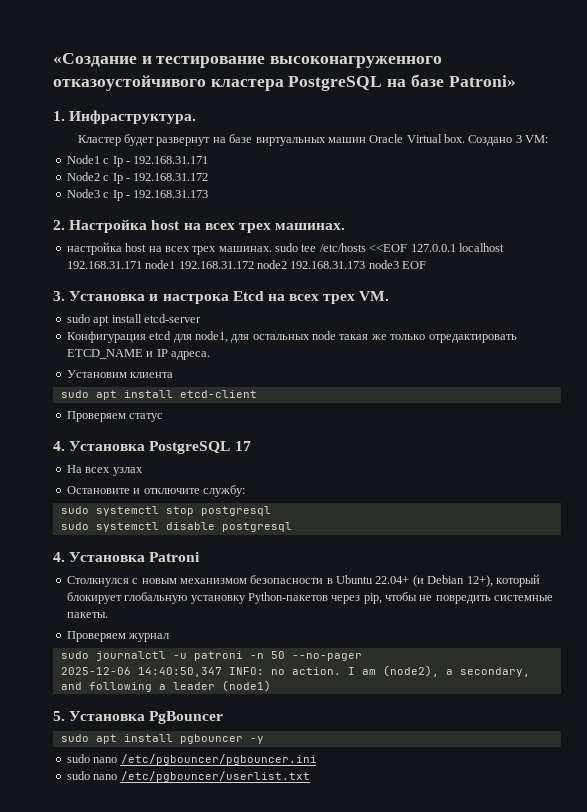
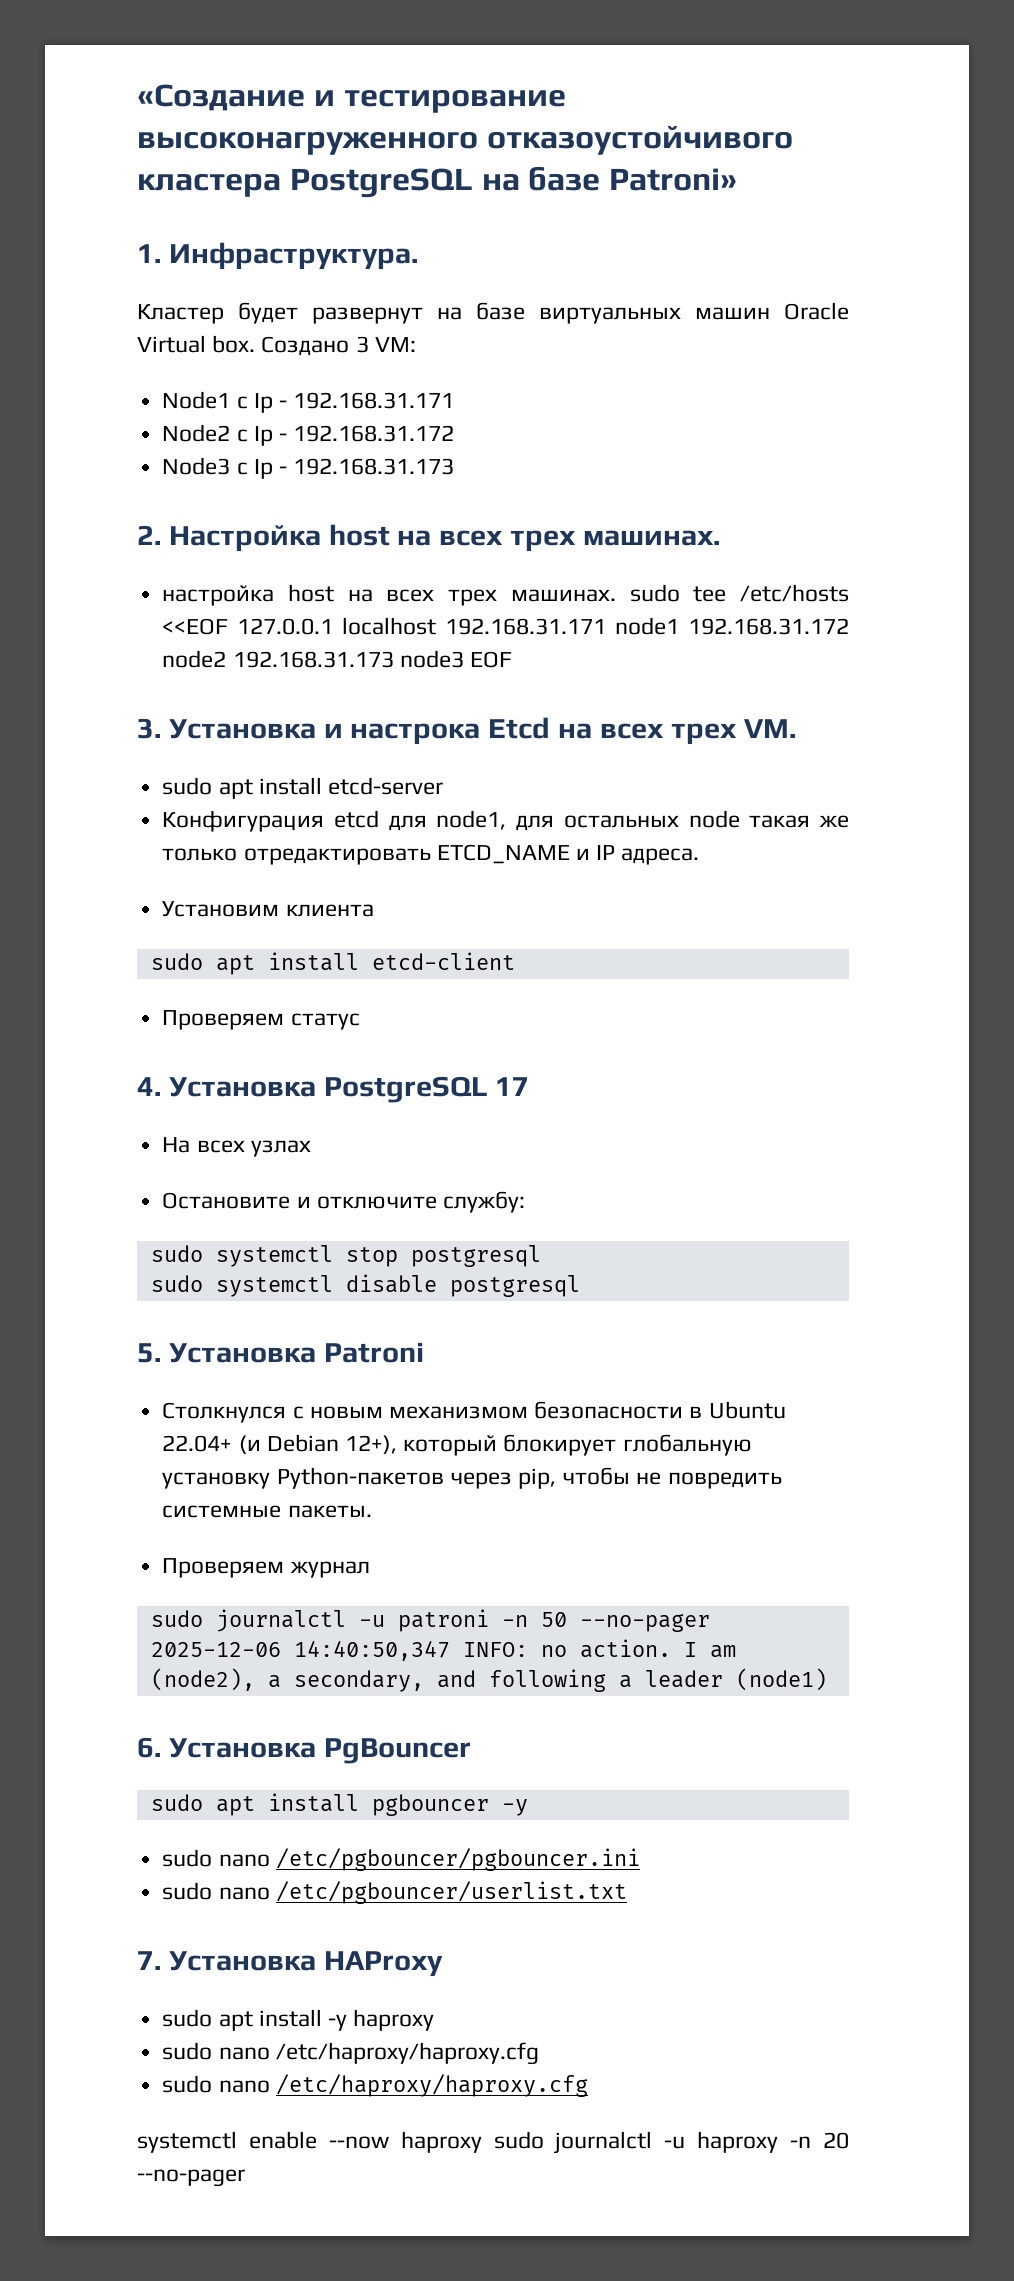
[53,552,65,562] 4. -> [137,1343,161,1363] 5.
[53,711,65,721] 5. -> [137,1737,161,1758] 6.
(310, 776) none -> [137,1951,443,1977] [162,2009,435,2031] [162,2042,539,2065] [162,2074,588,2097] [137,2131,849,2154] [137,2169,245,2187] // 7. Установка HAProxy // sudo apt install -y haproxy // sudo nano /etc/haproxy/haproxy.cfg // sudo nano /etc/haproxy/haproxy.cfg // systemctl enable --now haproxy sudo journalctl -u haproxy -n 20 --no-pager

